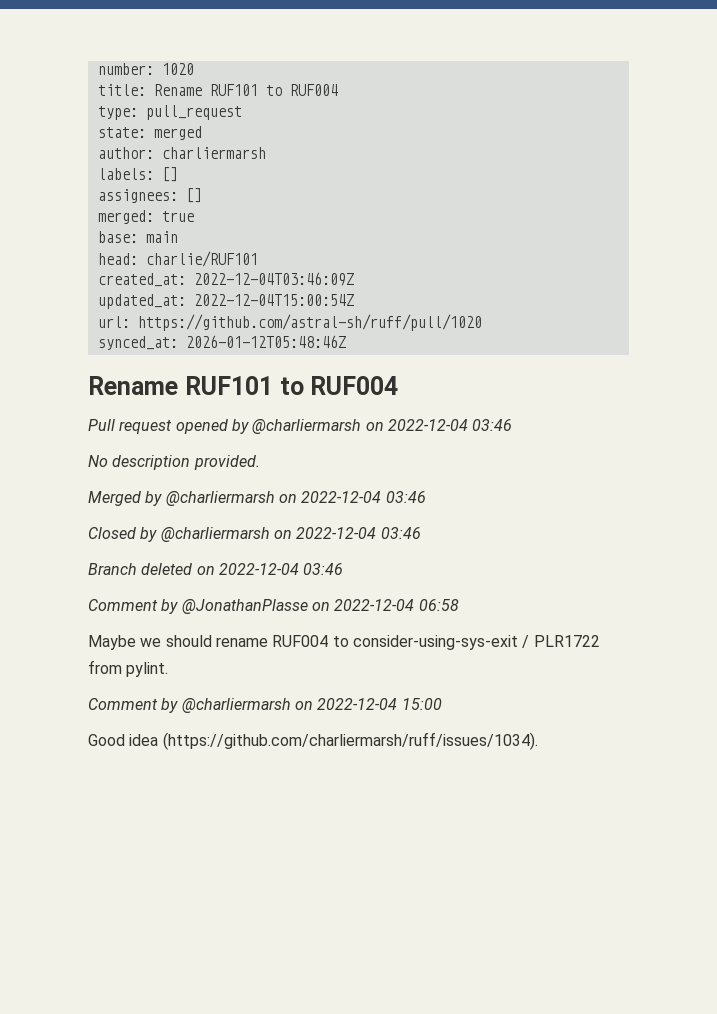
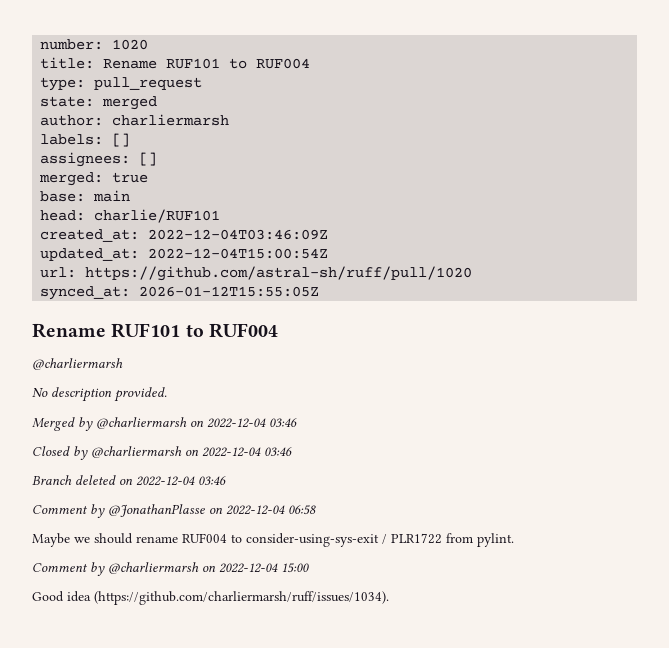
[185,335,346,348] [88,376,399,395] [88,419,513,434] 2026-01-12T05:48:46Z // Rename RUF101 to RUF004 // Pull request opened by @charliermarsh on 2022-12-04 03:46 -> [139,286,320,297] [32,323,278,338] [32,358,123,370] 2026-01-12T15:55:05Z // Rename RUF101 to RUF004 // @charliermarsh

